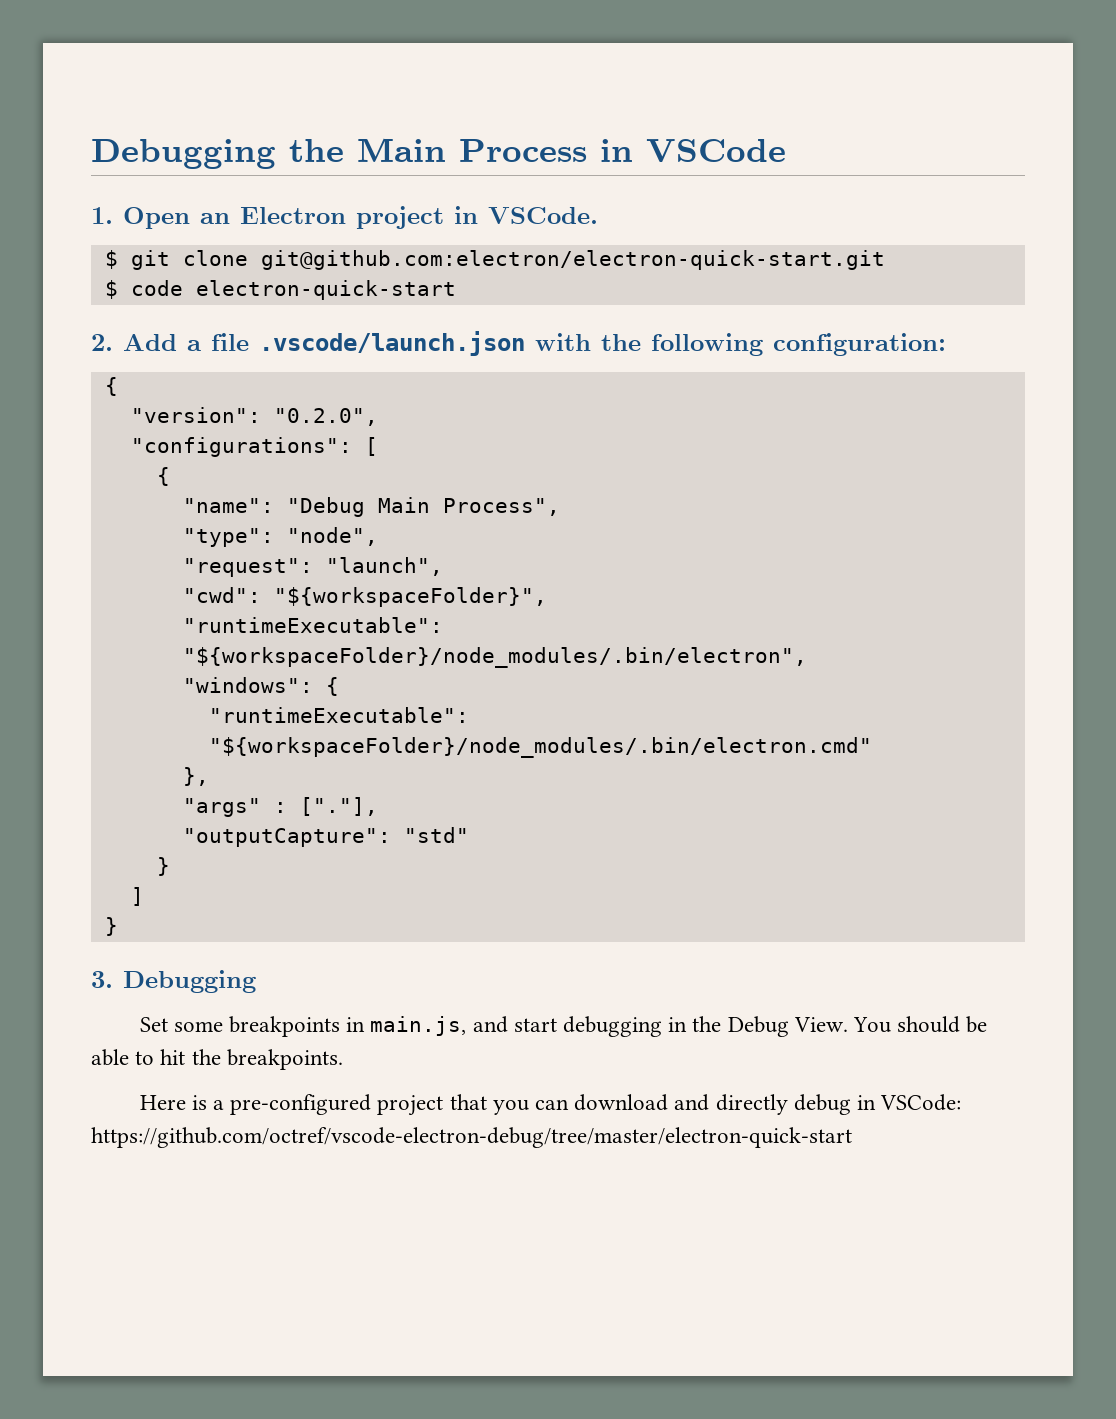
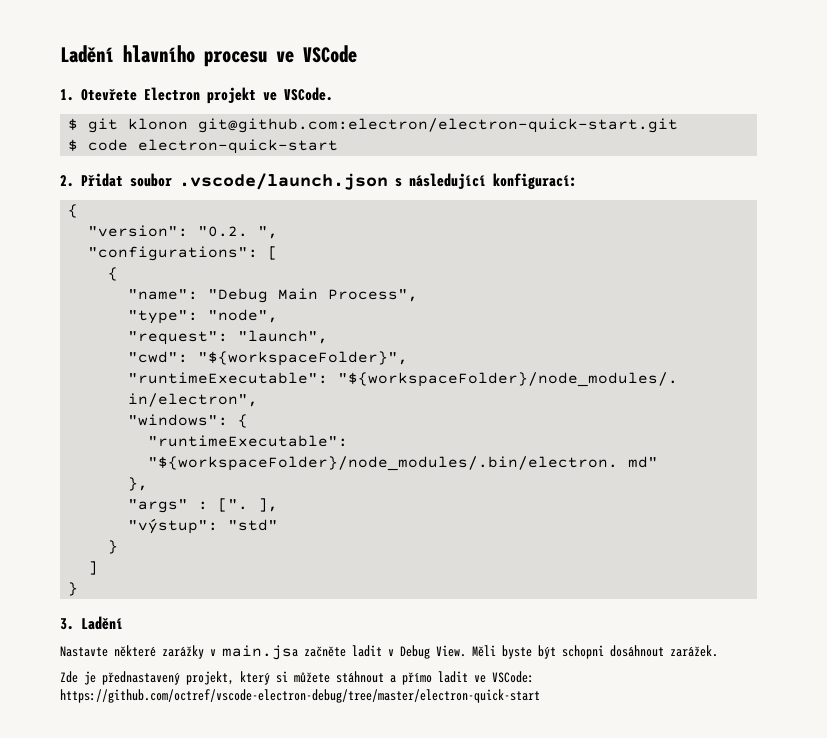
[91,138,786,169] [91,206,478,229] Debugging the Main Process in VSCode // 1. Open an Electron project in -> [60,45,357,67] [60,87,277,104] Ladění hlavního procesu ve VSCode // 1. Otevřete Electron projekt ve
[182,250,248,266] clone -> [128,118,189,130] klonon
[123,331,946,356] Add a file .vscode/launch.json with the following configuration: -> [81,173,577,190] Přidat soubor .vscode/launch.json s následující konfigurací:
[273,408,378,426] "0.2.0", -> [198,226,279,239] "0.2. ",
[182,647,807,668] "${workspaceFolder}/node_modules/.bin/electron", -> [338,372,679,387] [128,393,259,407] "${workspaceFolder}/node_modules/. in/electron",
[208,737,872,758] "${workspaceFolder}/node_modules/.bin/electron.cmd" -> [148,456,659,471] "${workspaceFolder}/node_modules/.bin/electron. md"
[299,797,378,816] [182,828,391,847] ["."], // "outputCapture": -> [218,498,279,512] [128,518,219,534] [". ], // "výstup":
[123,970,256,993] [139,1016,988,1037] [91,1049,343,1070] [139,1094,877,1116] Debugging // Set some breakpoints in main.js, and start debugging in the Debug View. You should be able to hit the breakpoints. // Here is a pre-configured project that you can download and directly debug in -> [81,616,123,630] [60,645,718,660] [60,671,486,685] Ladění // Nastavte některé zarážky v main.jsa začněte ladit v Debug View. Měli byste být schopni dosáhnout zarážek. // Zde je přednastavený projekt, který si můžete stáhnout a přímo ladit ve

